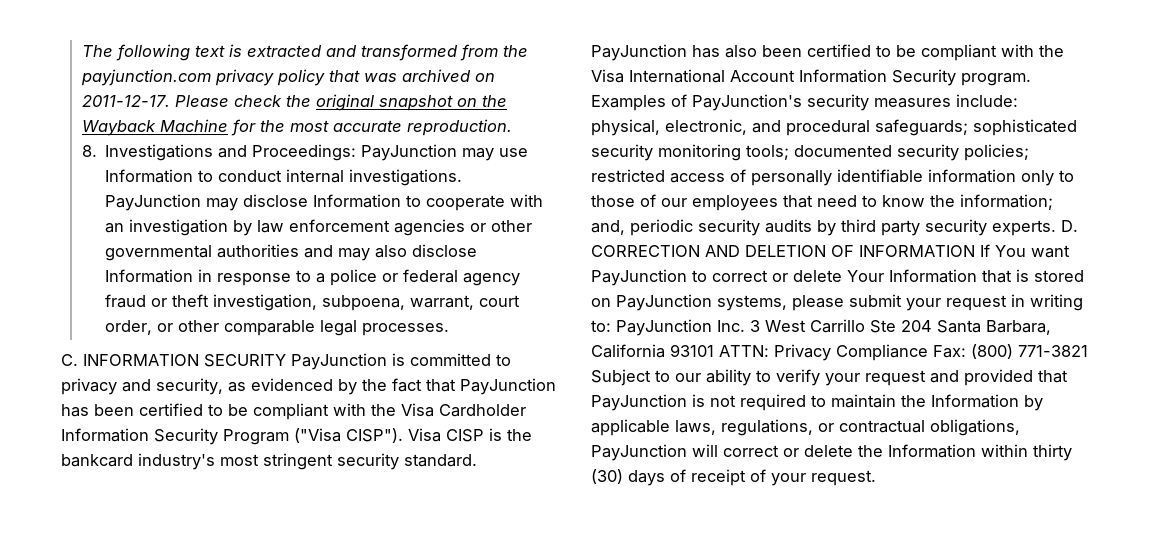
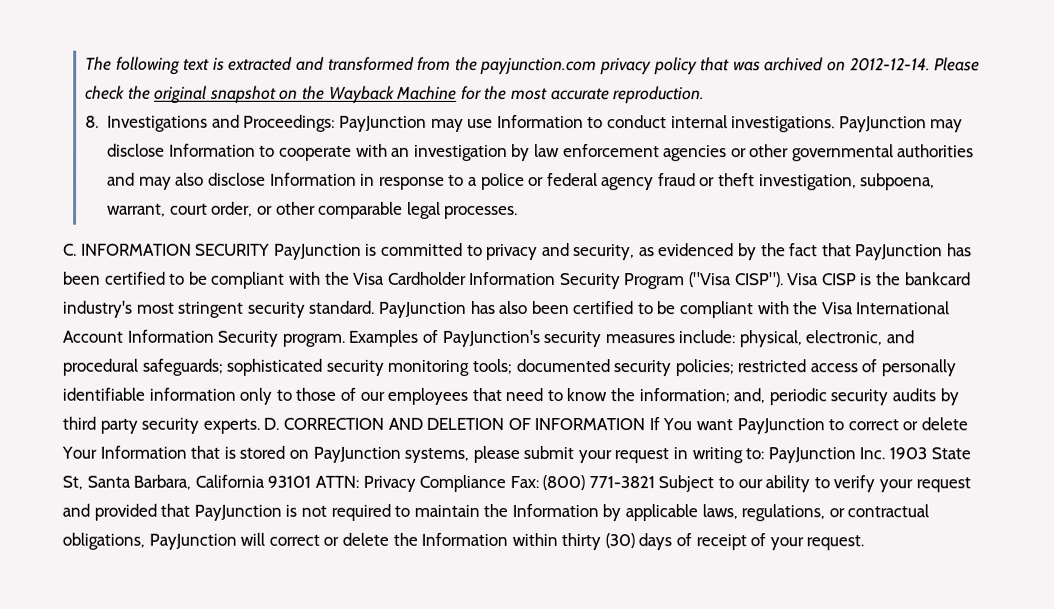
[81,95,170,107] 2011-12-17. -> [849,57,931,72] 2012-12-14.
[750,319,932,333] 3 West Carrillo Ste 204 -> [889,447,971,460] [62,475,83,490] 1903 State St,

